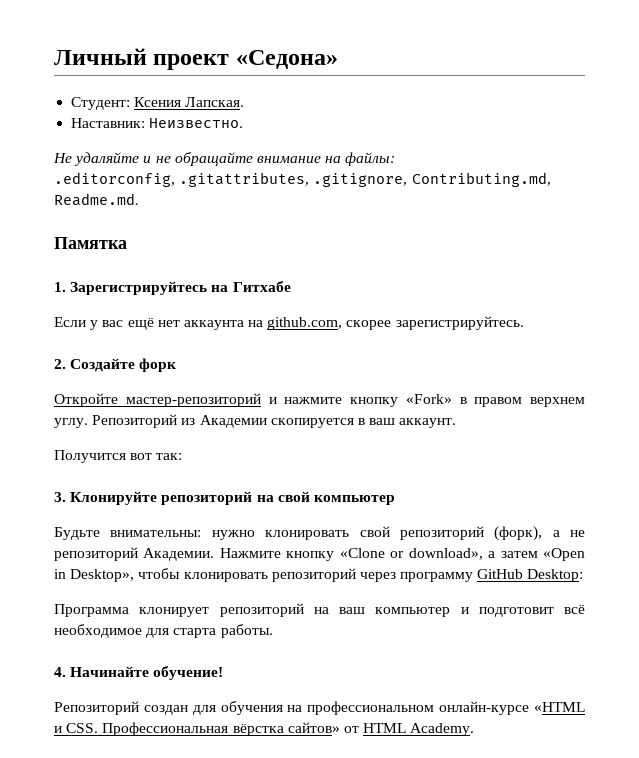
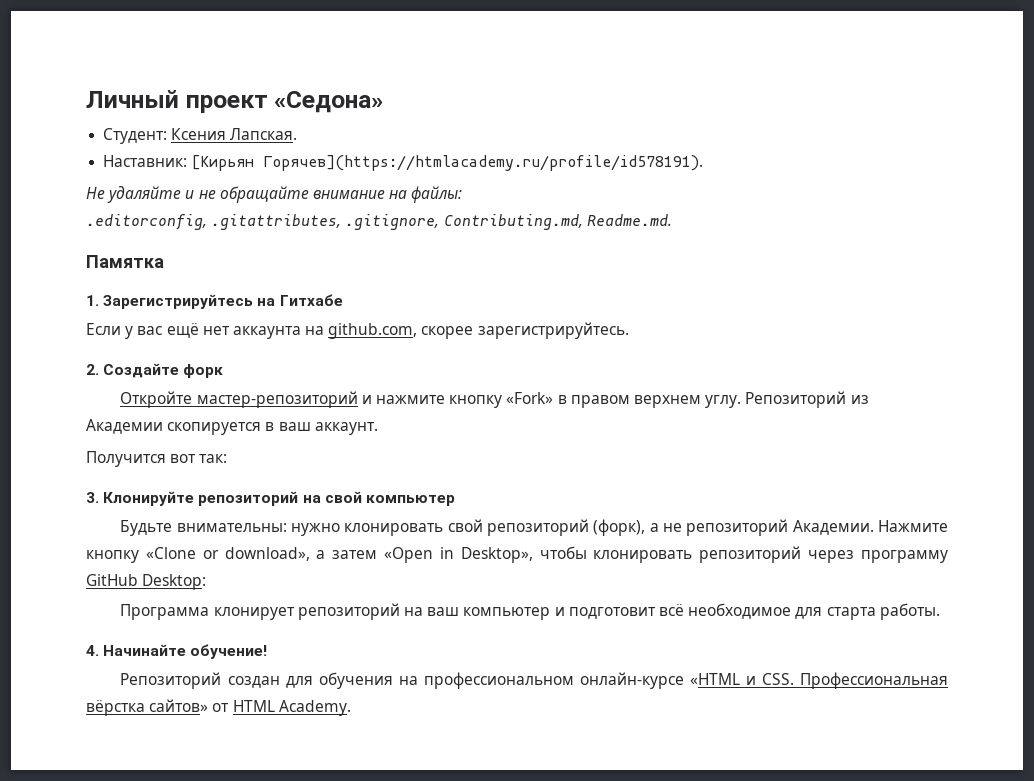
[149,118,244,128] Неизвестно. -> [191,155,704,171] [Кирьян Горячев](https://htmlacademy.ru/profile/id578191).

